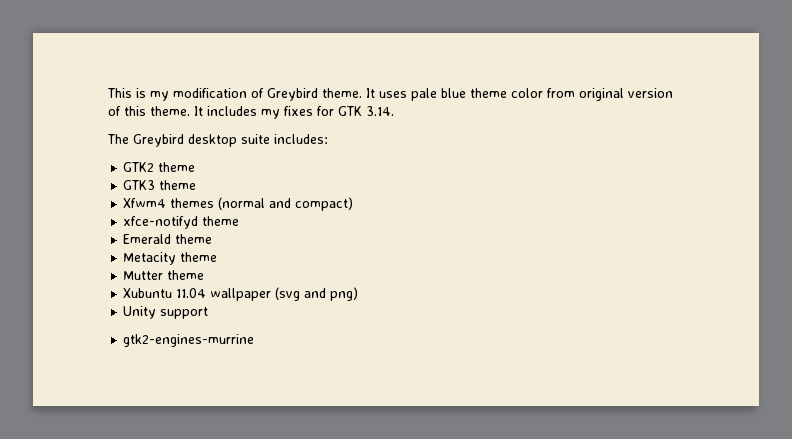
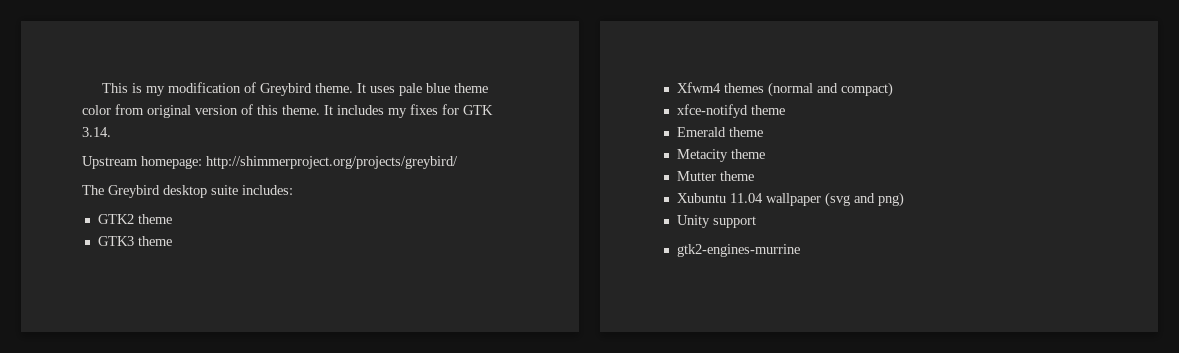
(394, 111) none -> [82,156,458,169] // Upstream homepage: http://shimmerproject.org/projects/greybird/

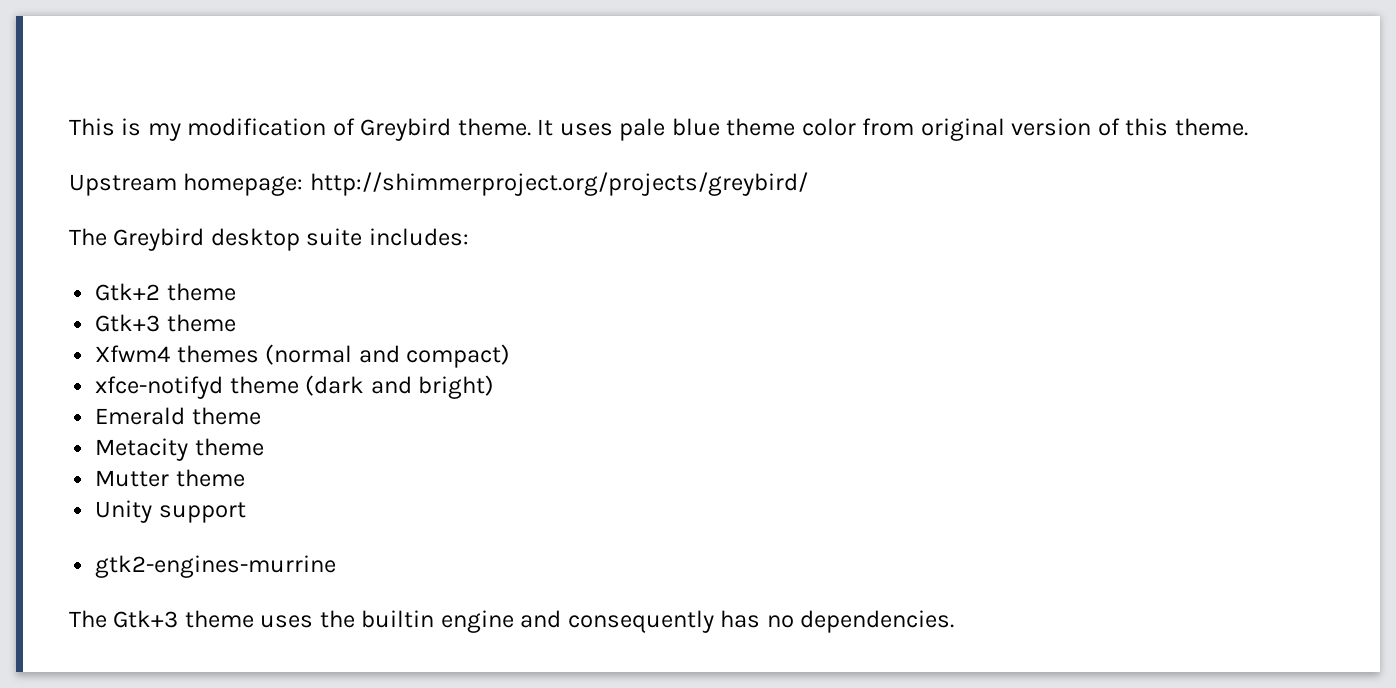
[324,104,493,118] [82,127,111,137] It includes my fixes for GTK 3.14. -> (1248, 127) none
[97,214,172,224] [97,236,134,246] GTK2 theme // GTK3 -> [95,283,236,301] [95,314,161,332] Gtk+2 theme // Gtk+3
(785, 110) none -> [305,375,495,399] (dark and bright)
[676,192,904,207] [676,215,756,228] [676,244,800,257] Xubuntu 11.04 wallpaper (svg and png) // Unity support // gtk2-engines-murrine -> [95,500,246,523] [95,555,337,578] [69,610,955,633] Unity support // gtk2-engines-murrine // The Gtk+3 theme uses the builtin engine and consequently has no dependencies.

